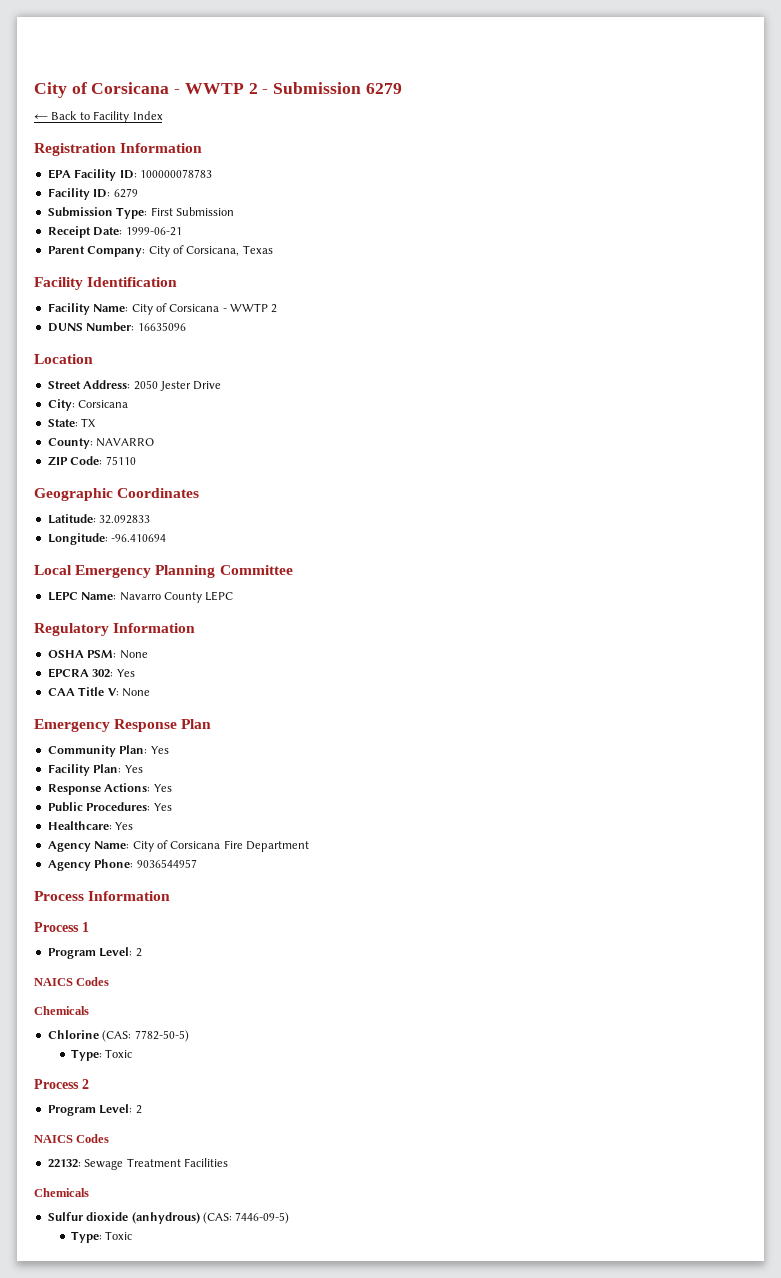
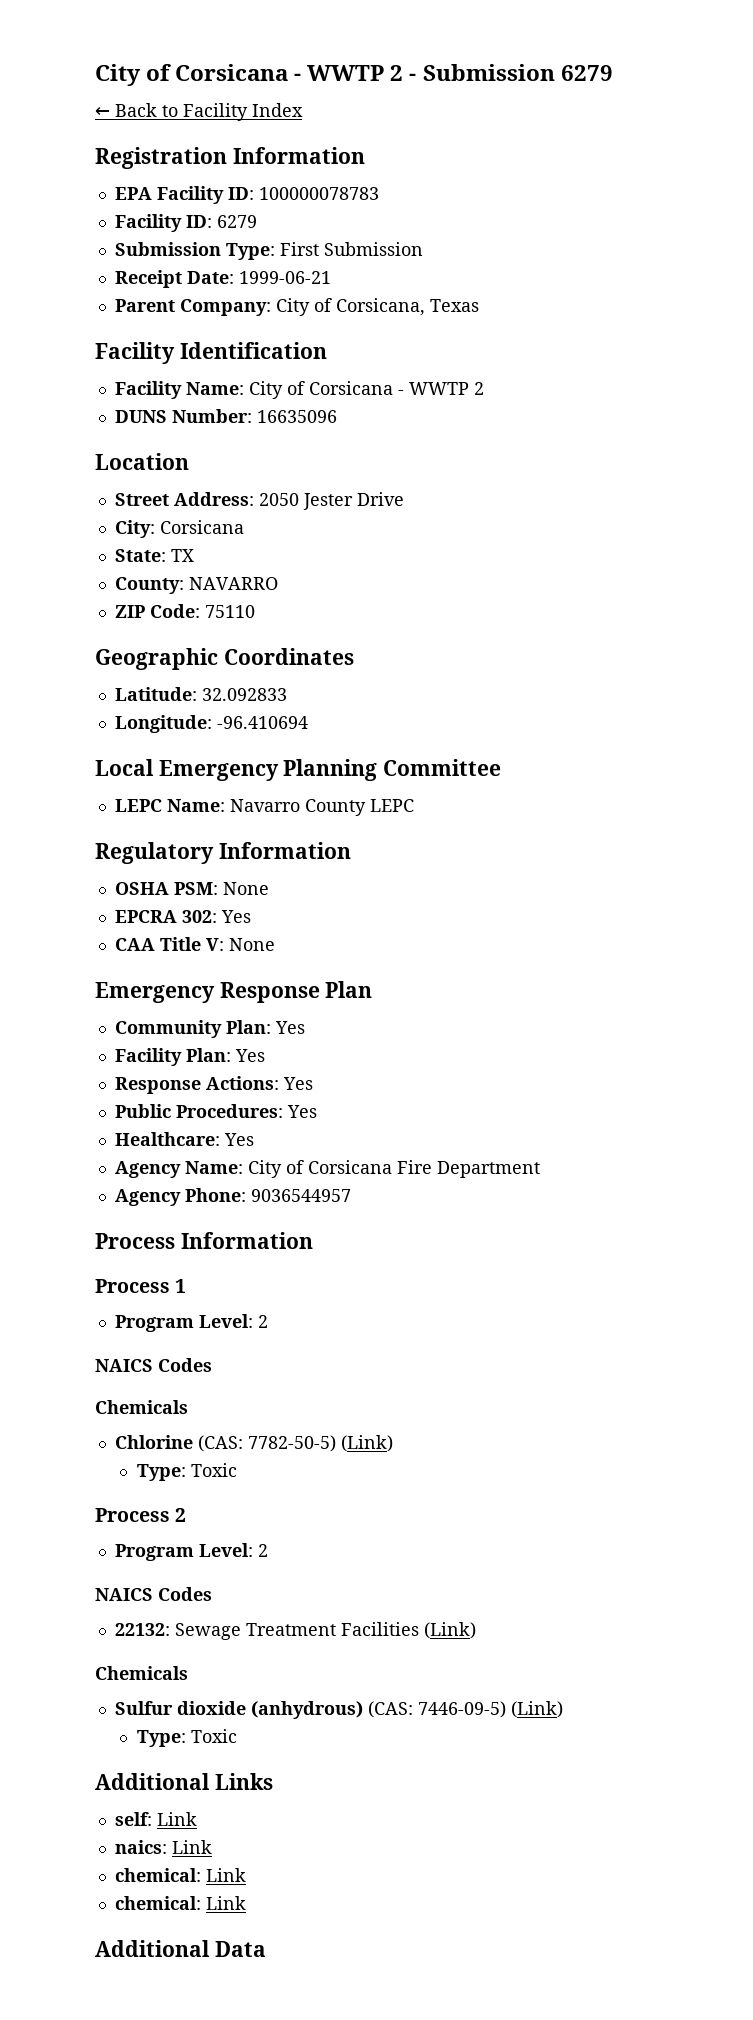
(189, 1036) none -> [340,1435,393,1452] (Link)
(228, 1162) none -> [423,1622,476,1639] (Link)
[70,1231,133,1243] // Type: Toxic -> [510,1701,563,1718] [136,1729,237,1747] [95,1773,273,1790] [114,1812,197,1826] [114,1840,212,1854] [114,1868,246,1882] [114,1896,246,1910] [95,1940,266,1957] (Link) // Type: Toxic // Additional Links // self: Link // naics: Link // chemical: Link // chemical: Link // Additional Data

